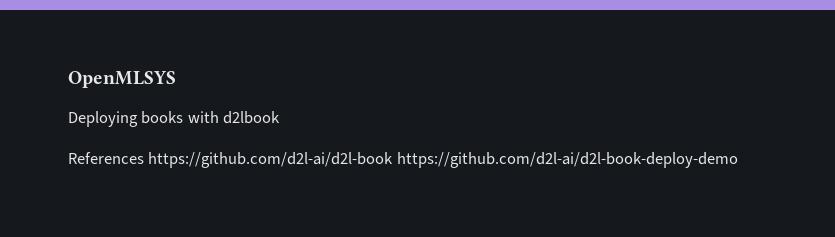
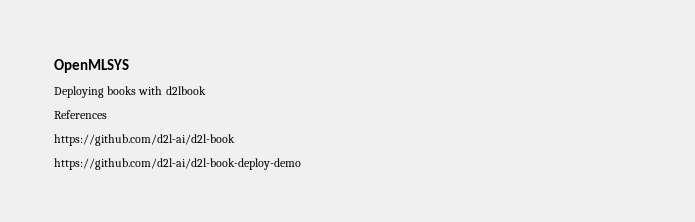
(144, 158) none -> (107, 114) //
(394, 160) none -> (235, 140) //

